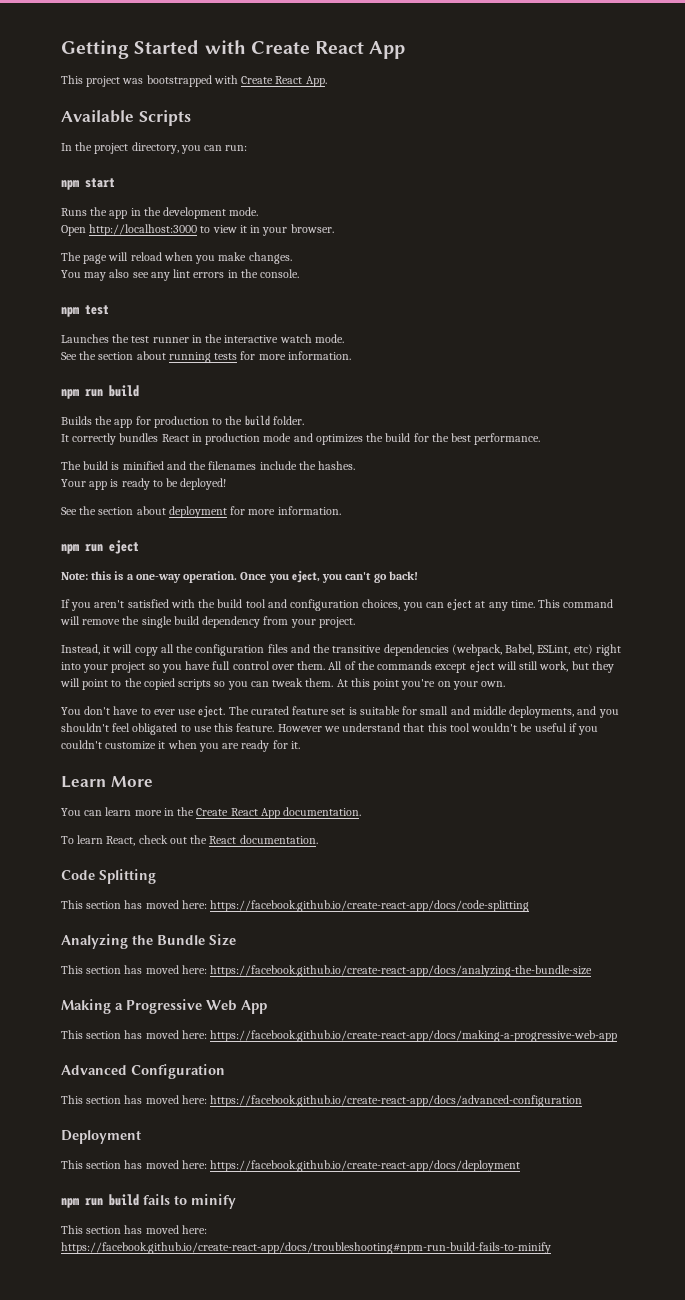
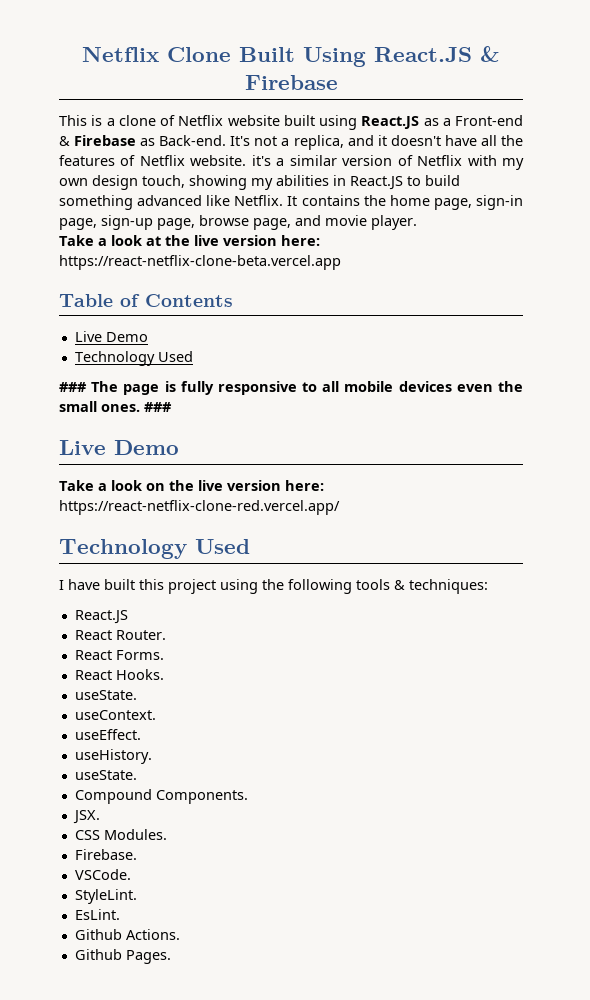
[61,40,406,59] [61,75,327,87] [61,110,191,126] [61,142,248,154] [61,178,115,190] [61,207,259,219] [61,224,334,236] [61,252,292,264] [61,269,300,281] [61,305,109,317] [61,334,344,343] [61,351,351,363] [61,385,139,399] [61,415,304,428] [61,433,541,445] [61,461,356,470] [61,478,227,490] [61,506,341,518] [61,540,139,554] [61,570,418,583] [61,599,614,611] [60,616,355,628] [61,644,621,656] [61,661,614,673] [60,678,506,690] [61,706,619,718] [61,723,599,735] [61,740,300,752] [61,776,153,788] [61,807,362,819] [61,835,318,846] [61,869,156,884] [61,900,530,912] [61,934,236,949] [61,965,593,977] [61,999,267,1014] [61,1030,618,1042] [61,1064,225,1079] [61,1095,583,1107] [61,1130,141,1144] [61,1160,521,1172] [61,1194,236,1209] [61,1225,207,1234] [61,1242,551,1254] Getting Started with Create React App // This project was bootstrapped with Create React App. // Available Scripts // In the project directory, you can run: // npm start // Runs the app in the development mode. // Open http://localhost:3000 to view it in your browser. // The page will reload when you make changes. // You may also see any lint errors in the console. // npm test // Launches the test runner in the interactive watch mode. // See the section about running tests for more information. // npm run build // Builds the app for production to the build folder. // It correctly bundles React in production mode and optimizes the build for the best performance. // The build is minified and the filenames include the hashes. // Your app is ready to be deployed! // See the section about deployment for more information. // npm run eject // Note: this is a one-way operation. Once you eject, you can't go back! // If you aren't satisfied with the build tool and configuration choices, you can eject at any time. This command will remove the single build dependency from your project. // Instead, it will copy all the configuration files and the transitive dependencies (webpack, Babel, ESLint, etc) right into your project so you have full control over them. All of the commands except eject will still work, but they will point to the copied scripts so you can tweak them. At this point you're on your own. // You don't have to ever use eject. The curated feature set is suitable for small and middle deployments, and you shouldn't feel obligated to use this feature. However we understand that this tool wouldn't be useful if you couldn't customize it when you are ready for it. // Learn More // You can learn more in the Create React App documentation. // To learn React, check out the React documentation. // Code Splitting // This section has moved here: https://facebook.github.io/create-react-app/docs/code-splitting // Analyzing the Bundle Size // This section has moved here: https://facebook.github.io/create-react-app/docs/analyzing-the-bundle-size // Making a Progressive Web App // This section has moved here: https://facebook.github.io/create-react-app/docs/making-a-progressive-web-app // Advanced Configuration // This section has moved here: https://facebook.github.io/create-react-app/docs/advanced-configuration // Deployment // This section has moved here: https://facebook.github.io/create-react-app/docs/deployment // npm run build fails to minify // This section has moved here: https://facebook.github.io/create-react-app/docs/troubleshooting#npm-run-build-fails-to-minify -> [82,46,500,67] [244,75,338,90] [59,115,523,130] [59,135,523,150] [59,155,524,170] [59,175,460,190] [59,195,523,210] [59,215,417,230] [59,235,320,246] [59,255,341,270] [59,294,233,307] [74,331,148,342] [74,351,193,366] [59,381,523,395] [59,401,172,412] [59,440,179,455] [59,480,324,491] [59,500,340,515] [59,539,250,559] [59,579,488,594] [74,610,128,624] [74,630,166,640] [74,650,164,660] [74,669,164,680] [74,690,137,700] [74,710,156,720] [74,729,141,740] [74,749,152,764] [74,770,137,780] [74,789,248,804] [72,810,100,824] [74,829,167,840] [74,849,137,860] [74,869,131,880] [74,889,137,904] [74,909,120,920] [74,929,180,940] [74,949,171,964] Netflix Clone Built Using React.JS & Firebase // This is a clone of Netflix website built using React.JS as a Front-end & Firebase as Back-end. It's not a replica, and it doesn't have all the features of Netflix website. it's a similar version of Netflix with my own design touch, showing my abilities in React.JS to build something advanced like Netflix. It contains the home page, sign-in page, sign-up page, browse page, and movie player. // Take a look at the live version here: https://react-netflix-clone-beta.vercel.app // Table of Contents // Live Demo // Technology Used // ### The page is fully responsive to all mobile devices even the small ones. ### // Live Demo // Take a look on the live version here: https://react-netflix-clone-red.vercel.app/ // Technology Used // I have built this project using the following tools & techniques: // React.JS // React Router. // React Forms. // React Hooks. // useState. // useContext. // useEffect. // useHistory. // useState. // Compound Components. // JSX. // CSS Modules. // Firebase. // VSCode. // StyleLint. // EsLint. // Github Actions. // Github Pages.

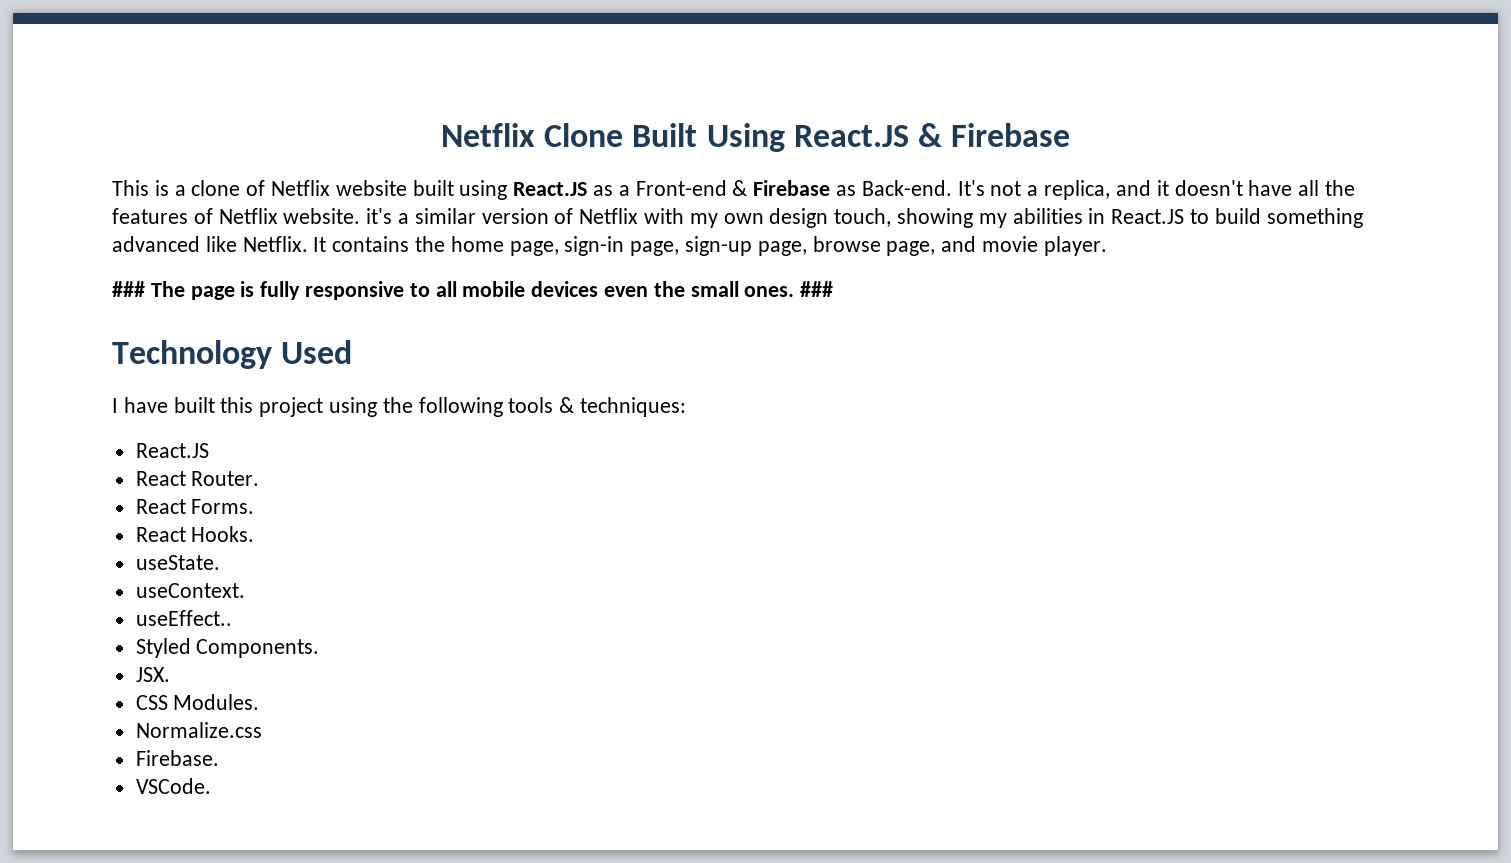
[59,235,320,246] [59,255,341,270] [59,294,233,307] [74,331,148,342] [74,351,193,366] // Take a look at the live version here: https://react-netflix-clone-beta.vercel.app // Table of Contents // Live Demo // Technology Used -> (1107, 246) none
[59,440,179,455] [59,480,324,491] [59,500,340,515] // Live Demo // Take a look on the live version here: https://react-netflix-clone-red.vercel.app/ -> (834, 289) none
[74,729,141,740] [74,749,152,764] [74,770,137,780] [74,789,152,804] useEffect. // useHistory. // useState. // Compound -> [135,610,232,626] [135,638,191,658] useEffect.. // Styled
(167, 834) none -> [135,722,262,738] // Normalize.css
[74,889,137,904] [74,909,120,920] [74,929,180,940] [74,949,171,964] // StyleLint. // EsLint. // Github Actions. // Github Pages. -> (211, 786) none

